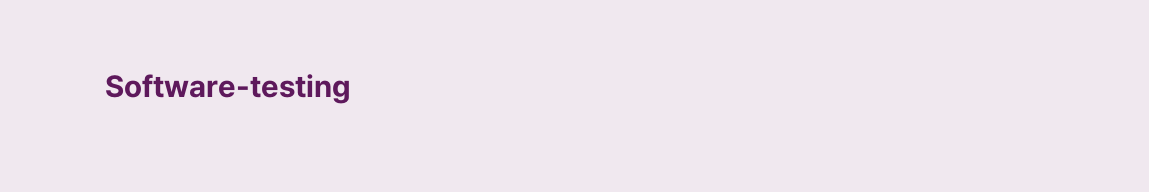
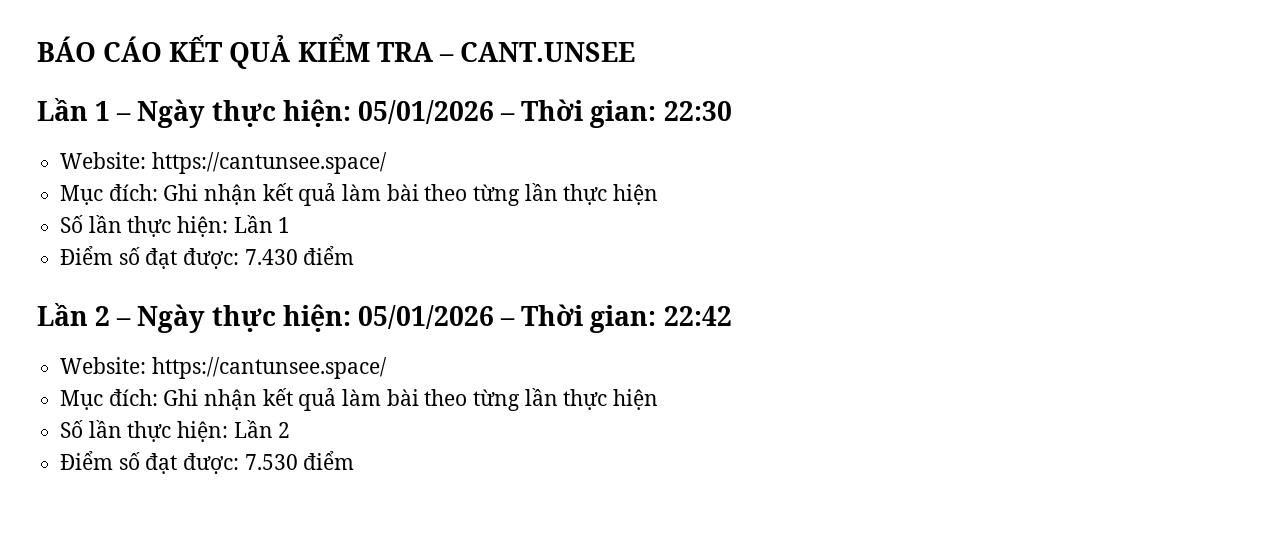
[105,74,351,104] Software-testing -> [37,34,636,69] [37,98,732,128] [60,152,387,174] [60,183,659,206] [60,215,291,237] [60,246,355,269] [37,303,732,333] [60,357,387,379] [60,388,659,411] [60,420,291,442] [60,451,355,474] BÁO CÁO KẾT QUẢ KIỂM TRA – CANT.UNSEE // Lần 1 – Ngày thực hiện: 05/01/2026 – Thời gian: 22:30 // Website: https://cantunsee.space/ // Mục đích: Ghi nhận kết quả làm bài theo từng lần thực hiện // Số lần thực hiện: Lần 1 // Điểm số đạt được: 7.430 điểm // Lần 2 – Ngày thực hiện: 05/01/2026 – Thời gian: 22:42 // Website: https://cantunsee.space/ // Mục đích: Ghi nhận kết quả làm bài theo từng lần thực hiện // Số lần thực hiện: Lần 2 // Điểm số đạt được: 7.530 điểm

